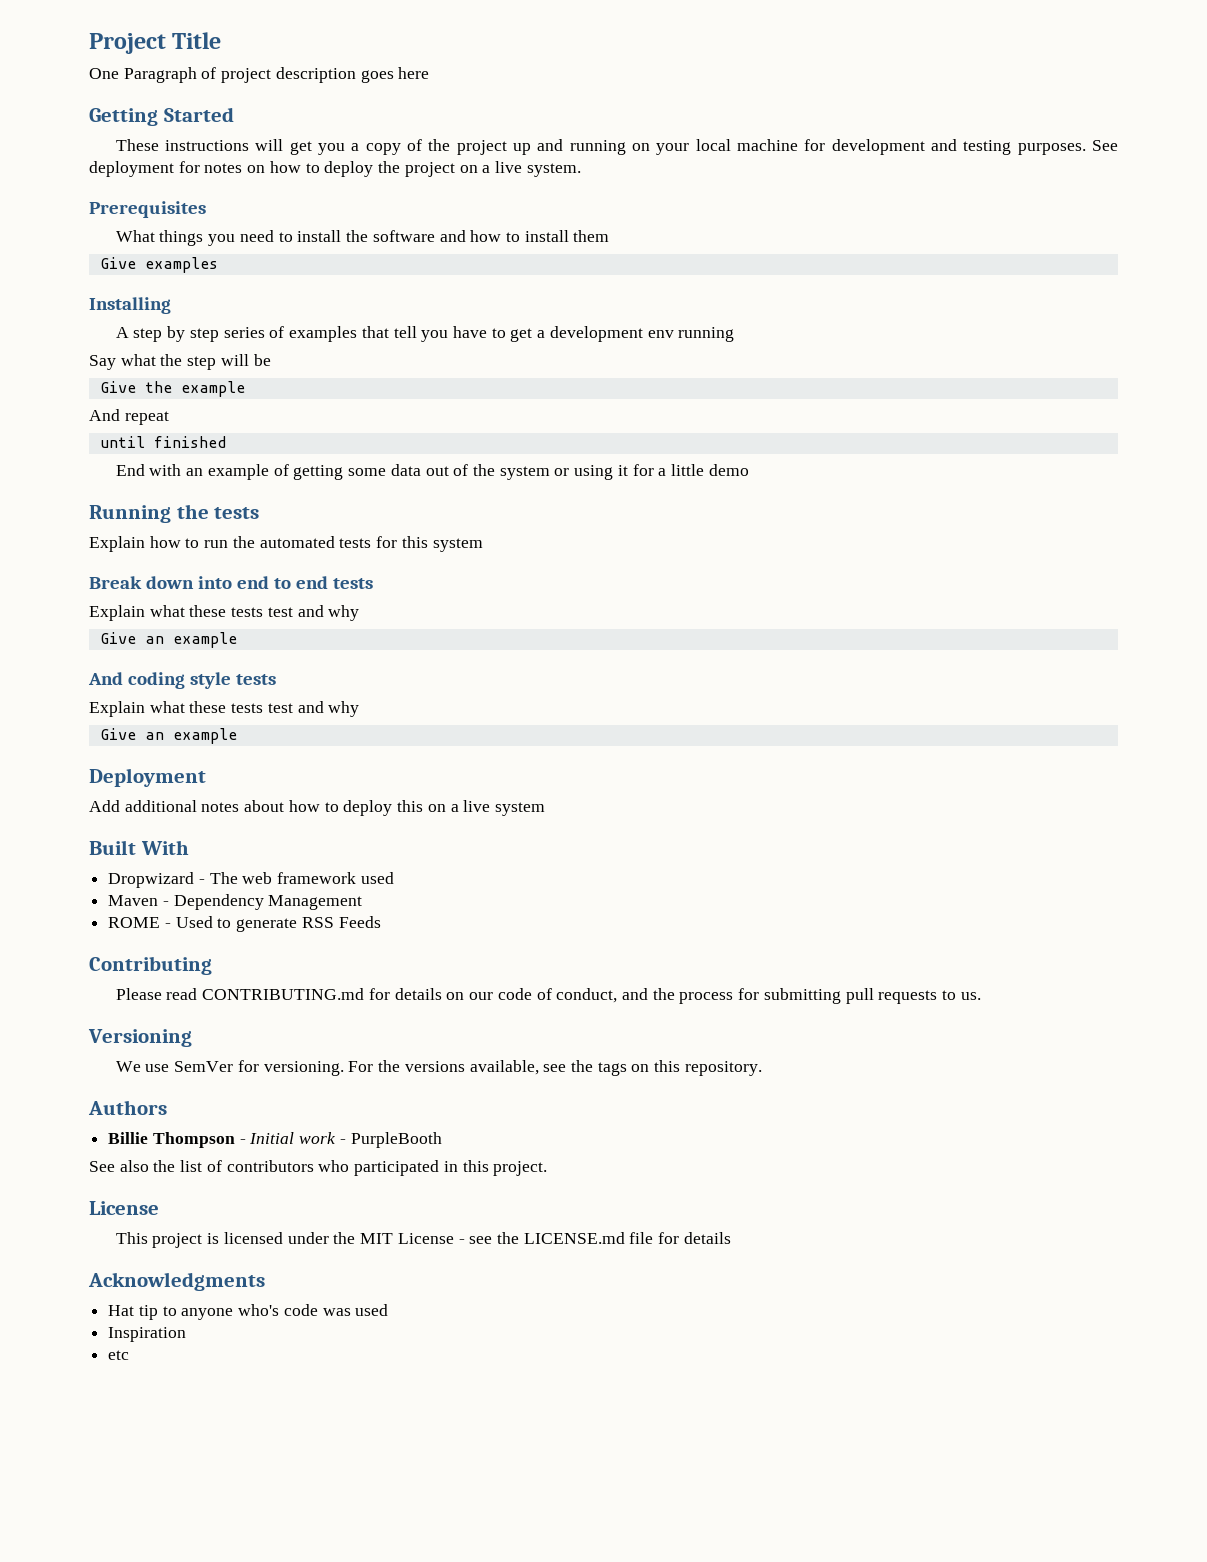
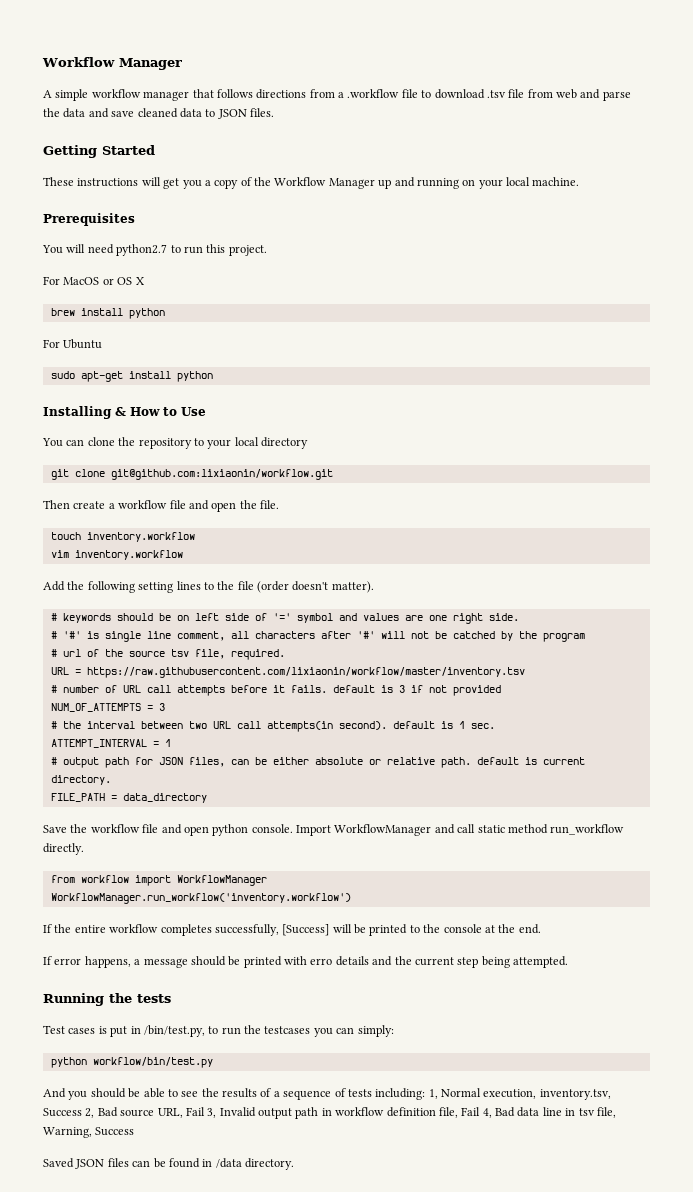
[89,32,222,54] [89,67,430,83] Project Title // One Paragraph of project description goes here -> [42,57,182,70] [43,89,631,101] [43,108,274,119] Workflow Manager // A simple workflow manager that follows directions from a .workflow file to download .tsv file from web and parse the data and save cleaned data to JSON files.
[456,140,507,155] project -> [274,177,375,189] Workflow Manager
[737,139,1119,155] [89,161,581,177] [89,201,206,218] [115,230,610,246] [99,257,218,273] [89,297,171,314] [115,326,735,342] [89,354,271,370] [99,381,245,397] [89,409,169,425] [99,436,226,448] [115,464,749,480] [89,504,260,523] [89,536,483,552] [89,576,373,589] [89,605,360,621] [99,632,237,648] [88,672,276,689] [89,701,360,717] [99,728,237,744] [89,768,206,787] [89,800,545,816] [89,840,189,855] [108,872,394,888] [108,894,363,910] [108,916,381,932] [89,956,212,975] [115,988,981,1004] [88,1029,192,1047] [115,1060,762,1076] [88,1100,167,1115] [108,1132,442,1148] [89,1160,548,1176] [89,1201,159,1215] [115,1232,731,1248] [88,1272,265,1291] [108,1304,389,1320] [108,1327,187,1342] [108,1350,130,1360] machine for development and testing purposes. See deployment for notes on how to deploy the project on a live system. // Prerequisites // What things you need to install the software and how to install them // Give examples // Installing // A step by step series of examples that tell you have to get a development env running // Say what the step will be // Give the example // And repeat // until finished // End with an example of getting some data out of the system or using it for a little demo // Running the tests // Explain how to run the automated tests for this system // Break down into end to end tests // Explain what these tests test and why // Give an example // And coding style tests // Explain what these tests test and why // Give an example // Deployment // Add additional notes about how to deploy this on a live system // Built With // Dropwizard - The web framework used // Maven - Dependency Management // ROME - Used to generate RSS Feeds // Contributing // Please read CONTRIBUTING.md for details on our code of conduct, and the process for submitting pull requests to us. // Versioning // We use SemVer for versioning. For the versions available, see the tags on this repository. // Authors // Billie Thompson - Initial work - PurpleBooth // See also the list of contributors who participated in this project. // License // This project is licensed under the MIT License - see the LICENSE.md file for details // Acknowledgments // Hat tip to anyone who's code was used // Inspiration // etc -> [532,177,580,186] [43,213,135,226] [42,244,267,256] [43,276,145,285] [50,308,165,319] [43,339,103,349] [50,371,213,382] [43,406,206,419] [42,437,308,449] [50,469,333,480] [43,500,279,512] [50,532,195,542] [50,550,183,560] [43,581,374,593] [50,613,519,624] [50,631,585,642] [50,649,285,660] [50,667,525,678] [50,685,501,696] [50,703,165,712] [50,721,495,732] [50,739,171,748] [50,757,585,768] [50,775,111,785] [50,793,207,803] [43,824,625,836] [43,843,84,855] [50,875,267,886] [50,893,351,904] [43,924,541,936] [43,956,568,968] [43,993,171,1006] [43,1025,394,1037] [50,1057,213,1068] [43,1088,611,1100] [43,1107,616,1119] [43,1127,135,1138] [43,1158,294,1170] machine. // Prerequisites // You will need python2.7 to run this project. // For MacOS or OS X // brew install python // For Ubuntu // sudo apt-get install python // Installing & How to Use // You can clone the repository to your local directory // git clone git@github.com:lixiaonin/workflow.git // Then create a workflow file and open the file. // touch inventory.workflow // vim inventory.workflow // Add the following setting lines to the file (order doesn't matter). // # keywords should be on left side of '=' symbol and values are one right side. // # '#' is single line comment, all characters after '#' will not be catched by the program // # url of the source tsv file, required. // URL = https://raw.githubusercontent.com/lixiaonin/workflow/master/inventory.tsv // # number of URL call attempts before it fails. default is 3 if not provided // NUM_OF_ATTEMPTS = 3 // # the interval between two URL call attempts(in second). default is 1 sec. // ATTEMPT_INTERVAL = 1 // # output path for JSON files, can be either absolute or relative path. default is current directory. // FILE_PATH = data_directory // Save the workflow file and open python console. Import WorkflowManager and call static method run_workflow directly. // from workflow import WorkflowManager // WorkflowManager.run_workflow('inventory.workflow') // If the entire workflow completes successfully, [Success] will be printed to the console at the end. // If error happens, a message should be printed with erro details and the current step being attempted. // Running the tests // Test cases is put in /bin/test.py, to run the testcases you can simply: // python workflow/bin/test.py // And you should be able to see the results of a sequence of tests including: 1, Normal execution, inventory.tsv, Success 2, Bad source URL, Fail 3, Invalid output path in workflow definition file, Fail 4, Bad data line in tsv file, Warning, Success // Saved JSON files can be found in /data directory.

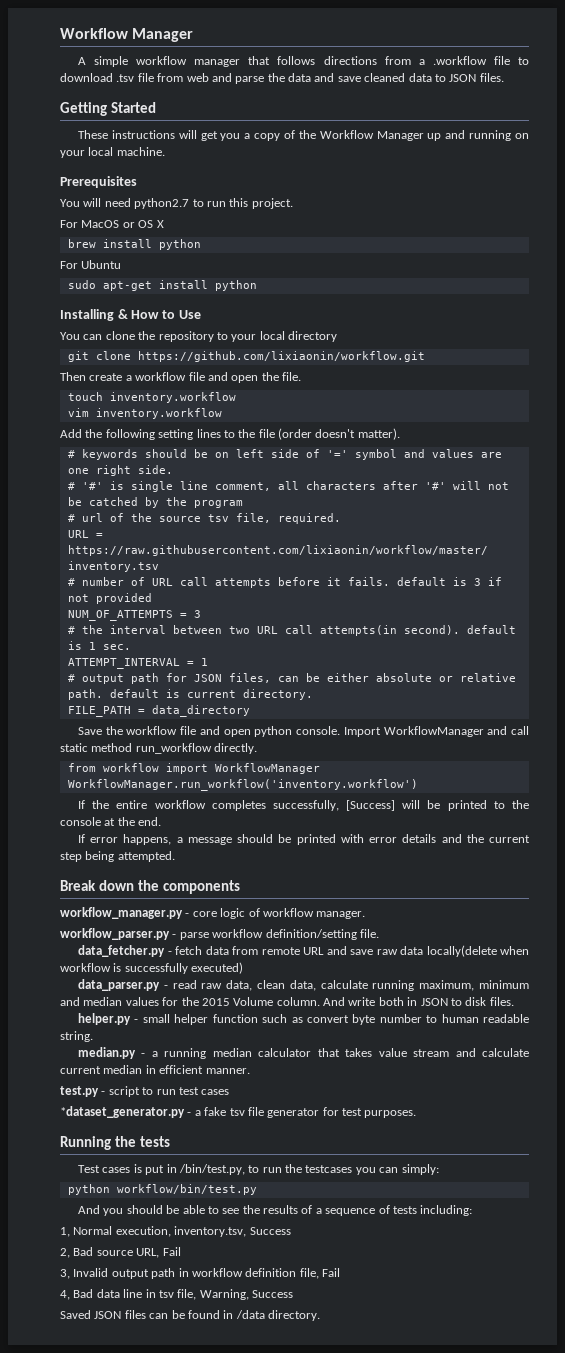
[110,469,333,480] git@github.com:lixiaonin/workflow.git -> [137,351,425,362] https://github.com/lixiaonin/workflow.git
[310,958,333,965] erro -> [369,837,398,843] error
(568, 962) none -> [60,880,240,894] [60,907,366,919] [60,928,379,940] [78,945,530,957] [60,962,244,974] [78,979,529,991] [60,997,514,1006] [78,1013,529,1025] [60,1031,93,1042] [78,1047,529,1059] [60,1065,250,1074] [60,1086,230,1097] [60,1106,417,1118] // Break down the components // workflow_manager.py - core logic of workflow manager. // workflow_parser.py - parse workflow definition/setting file. // data_fetcher.py - fetch data from remote URL and save raw data locally(delete when workflow is successfully executed) // data_parser.py - read raw data, clean data, calculate running maximum, minimum and median values for the 2015 Volume column. And write both in JSON to disk files. // helper.py - small helper function such as convert byte number to human readable string. // median.py - a running median calculator that takes value stream and calculate current median in efficient manner. // test.py - script to run test cases // *dataset_generator.py - a fake tsv file generator for test purposes.
(426, 1094) none -> (473, 1210) //
(82, 1112) none -> (291, 1231) //
(205, 1111) none -> (181, 1251) //
(481, 1111) none -> (340, 1272) //

